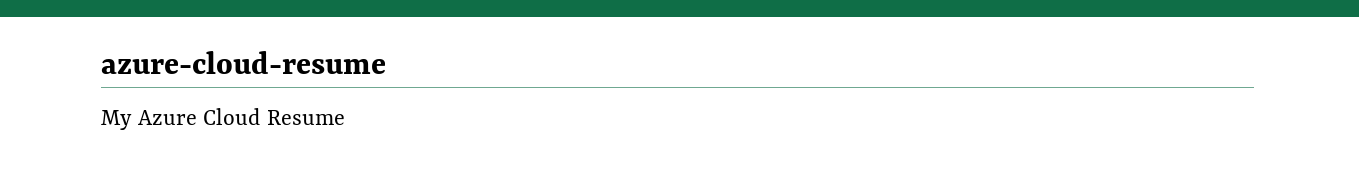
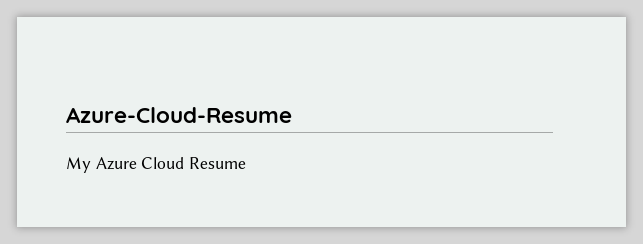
[101,51,386,74] azure-cloud-resume -> [66,107,292,123] Azure-Cloud-Resume

